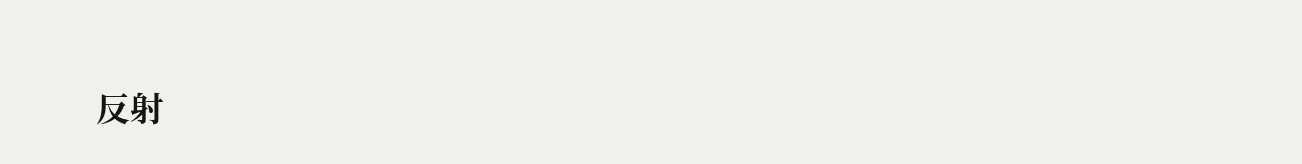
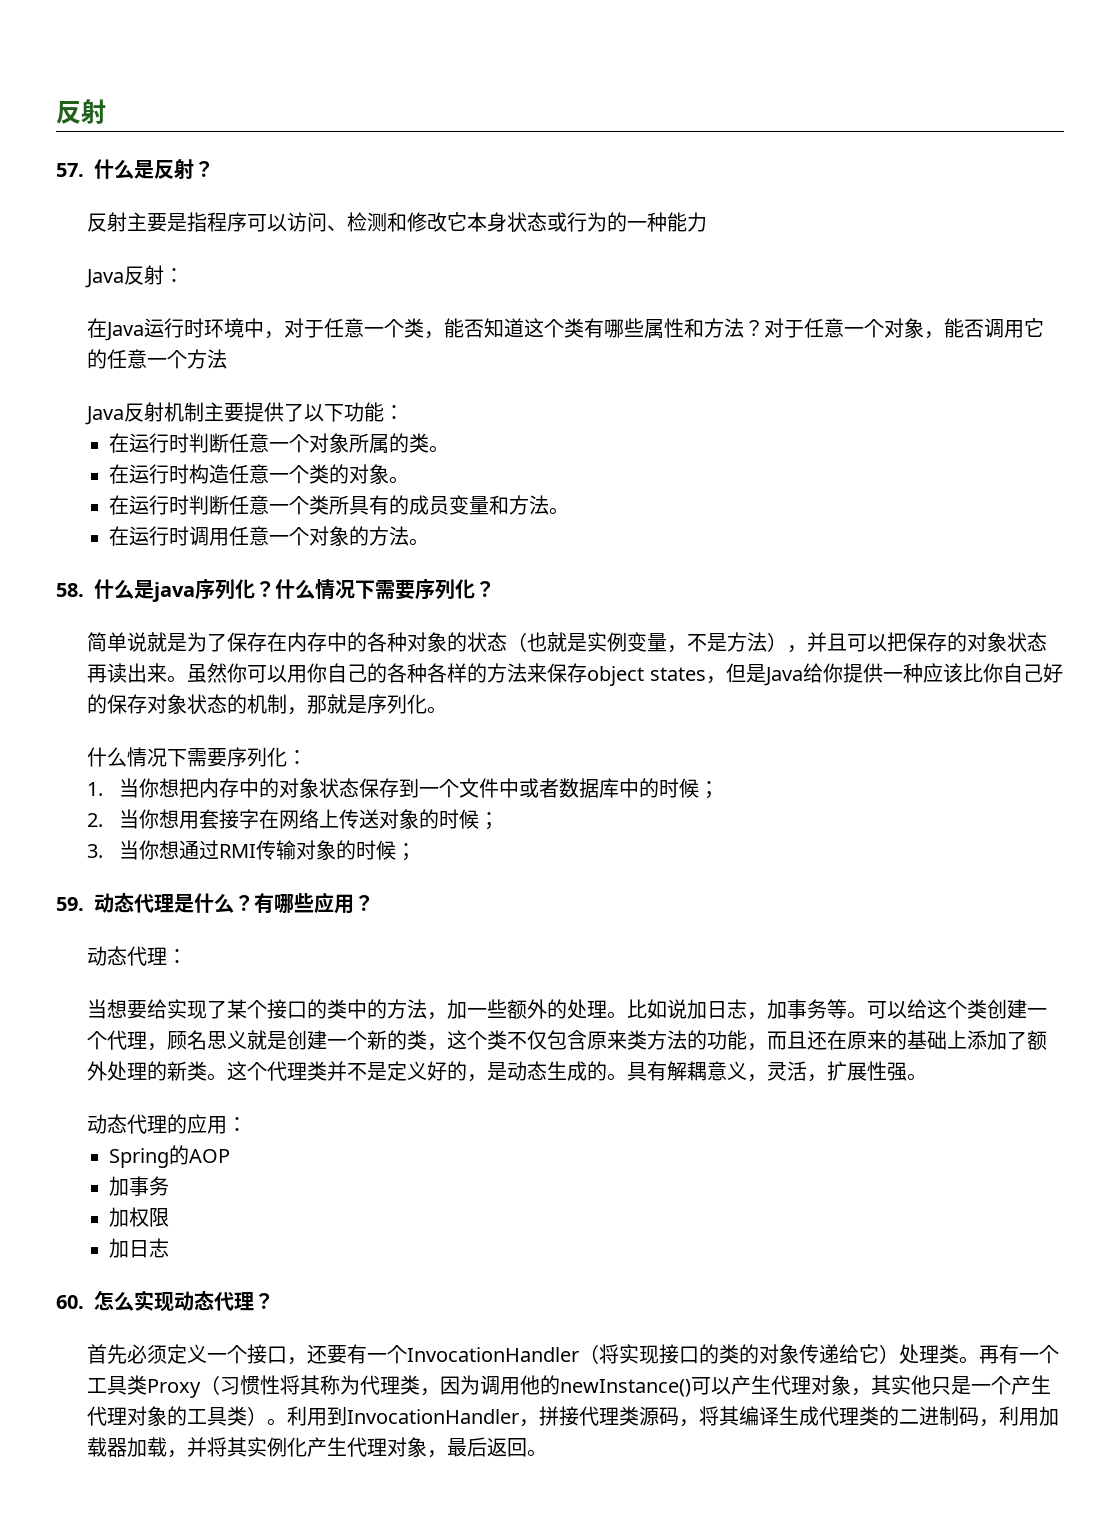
[96,92,164,125] 反射 -> [56,99,106,124] [56,159,214,180] [87,212,708,232] [85,265,185,288] [87,318,1045,341] [87,349,228,369] [85,402,405,425] [109,433,450,454] [109,464,410,484] [109,495,570,515] [109,526,430,546] [56,579,495,602] [87,632,1048,653] [87,663,1063,686] [87,694,448,715] [87,747,308,767] [87,778,719,799] [87,809,499,830] [87,840,416,861] [56,892,374,914] [87,946,188,966] [87,999,1048,1020] [87,1030,1048,1051] [87,1061,928,1082] [87,1114,248,1134] [109,1145,231,1168] [109,1176,170,1196] [109,1207,170,1227] [109,1238,170,1258] [56,1290,274,1312] [87,1344,1060,1365] [87,1375,1052,1398] [87,1406,1060,1427] [87,1437,548,1458] 反射 // 57.什么是反射？ // 反射主要是指程序可以访问、检测和修改它本身状态或行为的一种能力 // Java反射： // 在Java运行时环境中，对于任意一个类，能否知道这个类有哪些属性和方法？对于任意一个对象，能否调用它的任意一个方法 // Java反射机制主要提供了以下功能： // 在运行时判断任意一个对象所属的类。 // 在运行时构造任意一个类的对象。 // 在运行时判断任意一个类所具有的成员变量和方法。 // 在运行时调用任意一个对象的方法。 // 58.什么是java序列化？什么情况下需要序列化？ // 简单说就是为了保存在内存中的各种对象的状态（也就是实例变量，不是方法），并且可以把保存的对象状态再读出来。虽然你可以用你自己的各种各样的方法来保存object states，但是Java给你提供一种应该比你自己好的保存对象状态的机制，那就是序列化。 // 什么情况下需要序列化： // 1.当你想把内存中的对象状态保存到一个文件中或者数据库中的时候； // 2.当你想用套接字在网络上传送对象的时候； // 3.当你想通过RMI传输对象的时候； // 59.动态代理是什么？有哪些应用？ // 动态代理： // 当想要给实现了某个接口的类中的方法，加一些额外的处理。比如说加日志，加事务等。可以给这个类创建一个代理，顾名思义就是创建一个新的类，这个类不仅包含原来类方法的功能，而且还在原来的基础上添加了额外处理的新类。这个代理类并不是定义好的，是动态生成的。具有解耦意义，灵活，扩展性强。 // 动态代理的应用： // Spring的AOP // 加事务 // 加权限 // 加日志 // 60.怎么实现动态代理？ // 首先必须定义一个接口，还要有一个InvocationHandler（将实现接口的类的对象传递给它）处理类。再有一个工具类Proxy（习惯性将其称为代理类，因为调用他的newInstance()可以产生代理对象，其实他只是一个产生代理对象的工具类）。利用到InvocationHandler，拼接代理类源码，将其编译生成代理类的二进制码，利用加载器加载，并将其实例化产生代理对象，最后返回。

